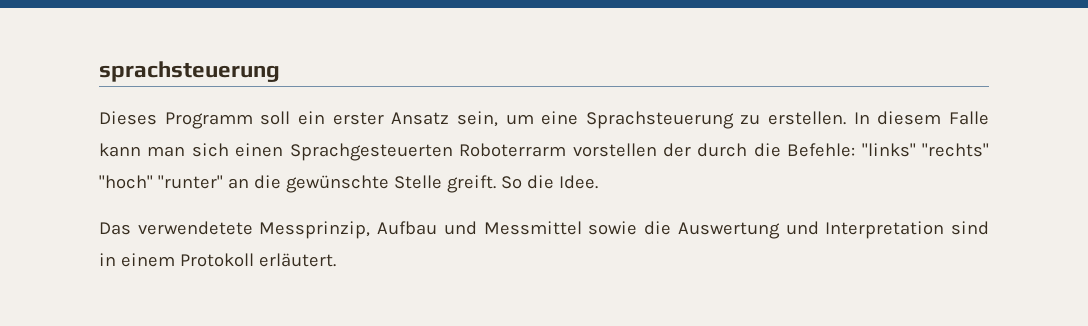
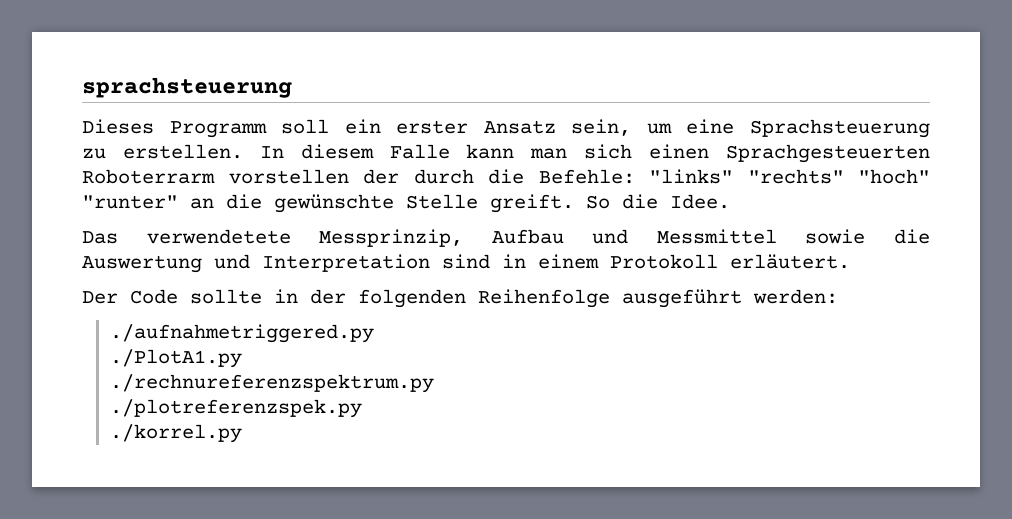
(336, 260) none -> [82,289,838,308] [110,324,375,343] [110,349,243,368] [110,374,435,393] [110,399,363,418] [110,424,243,443] // Der Code sollte in der folgenden Reihenfolge ausgeführt werden: // ./aufnahmetriggered.py // ./PlotA1.py // ./rechnureferenzspektrum.py // ./plotreferenzspek.py // ./korrel.py

